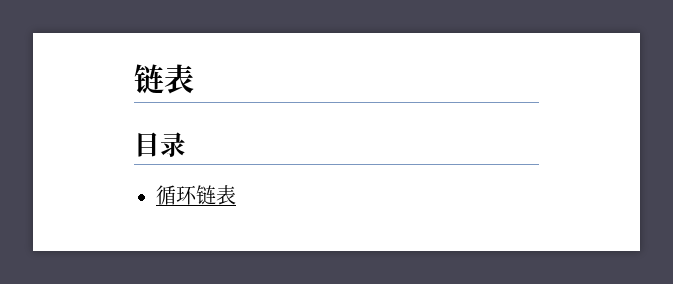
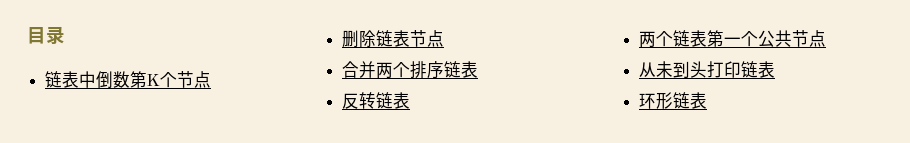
[134,64,194,94] [134,132,186,157] [156,185,236,205] 链表 // 目录 // 循环链表 -> [27,26,65,45] [45,71,212,88] [342,30,445,48] [342,61,479,79] [342,92,411,109] [639,30,827,47] [639,61,776,78] [639,92,708,109] 目录 // 链表中倒数第K个节点 // 删除链表节点 // 合并两个排序链表 // 反转链表 // 两个链表第一个公共节点 // 从未到头打印链表 // 环形链表

